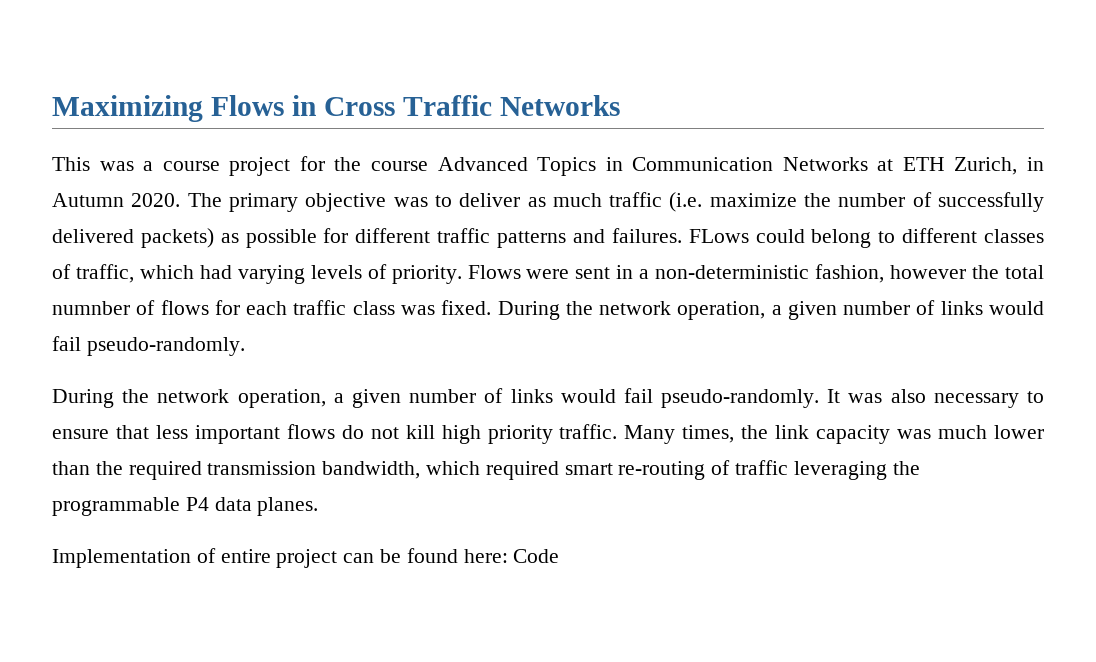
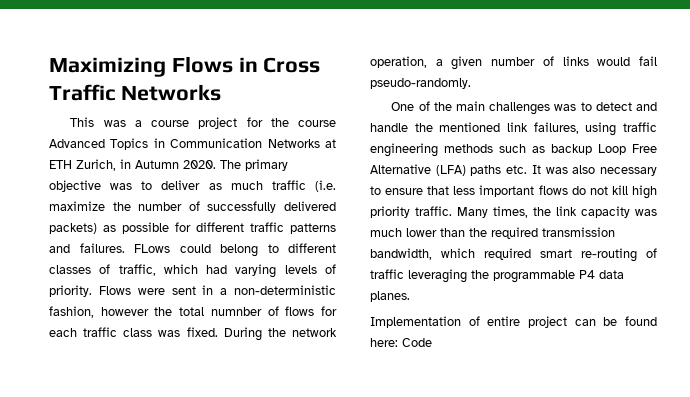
[52,388,820,408] During the network operation, a given number of links would fail pseudo-randomly. -> [391,101,657,115] [370,122,657,136] [370,143,657,157] [370,164,528,176] One of the main challenges was to detect and handle the mentioned link failures, using traffic engineering methods such as backup Loop Free Alternative (LFA) paths etc.

